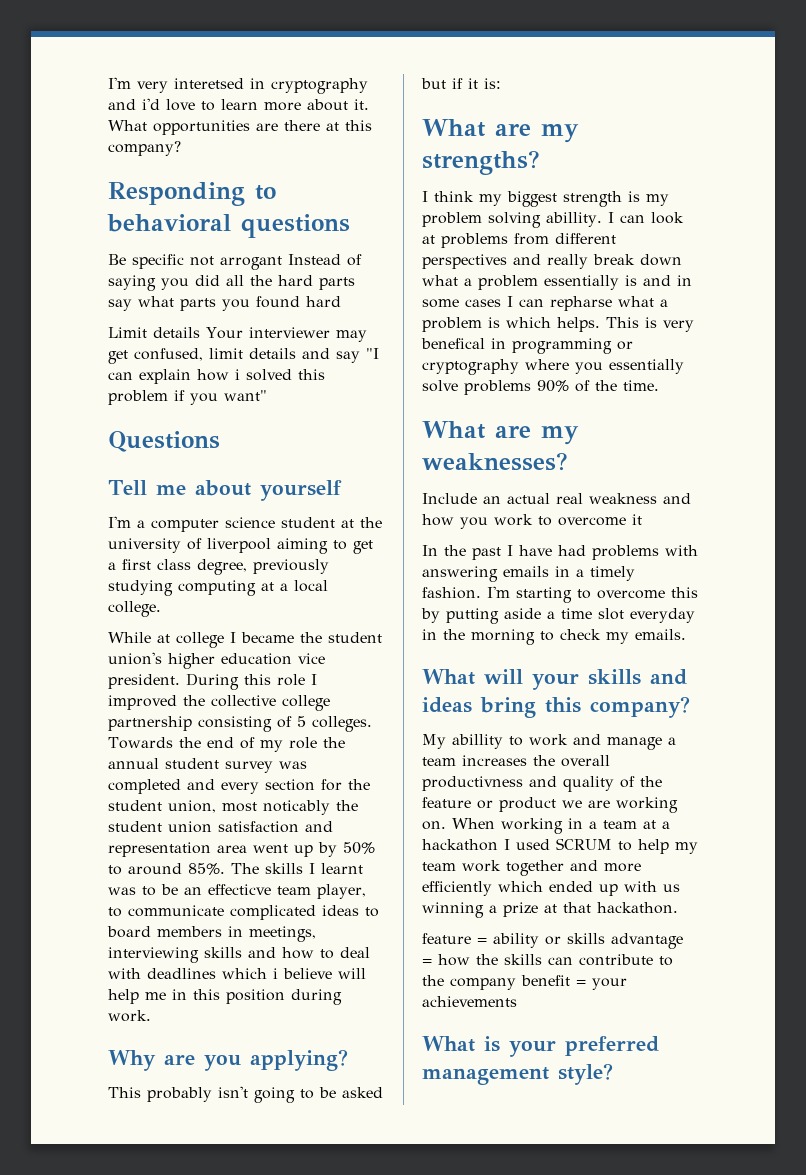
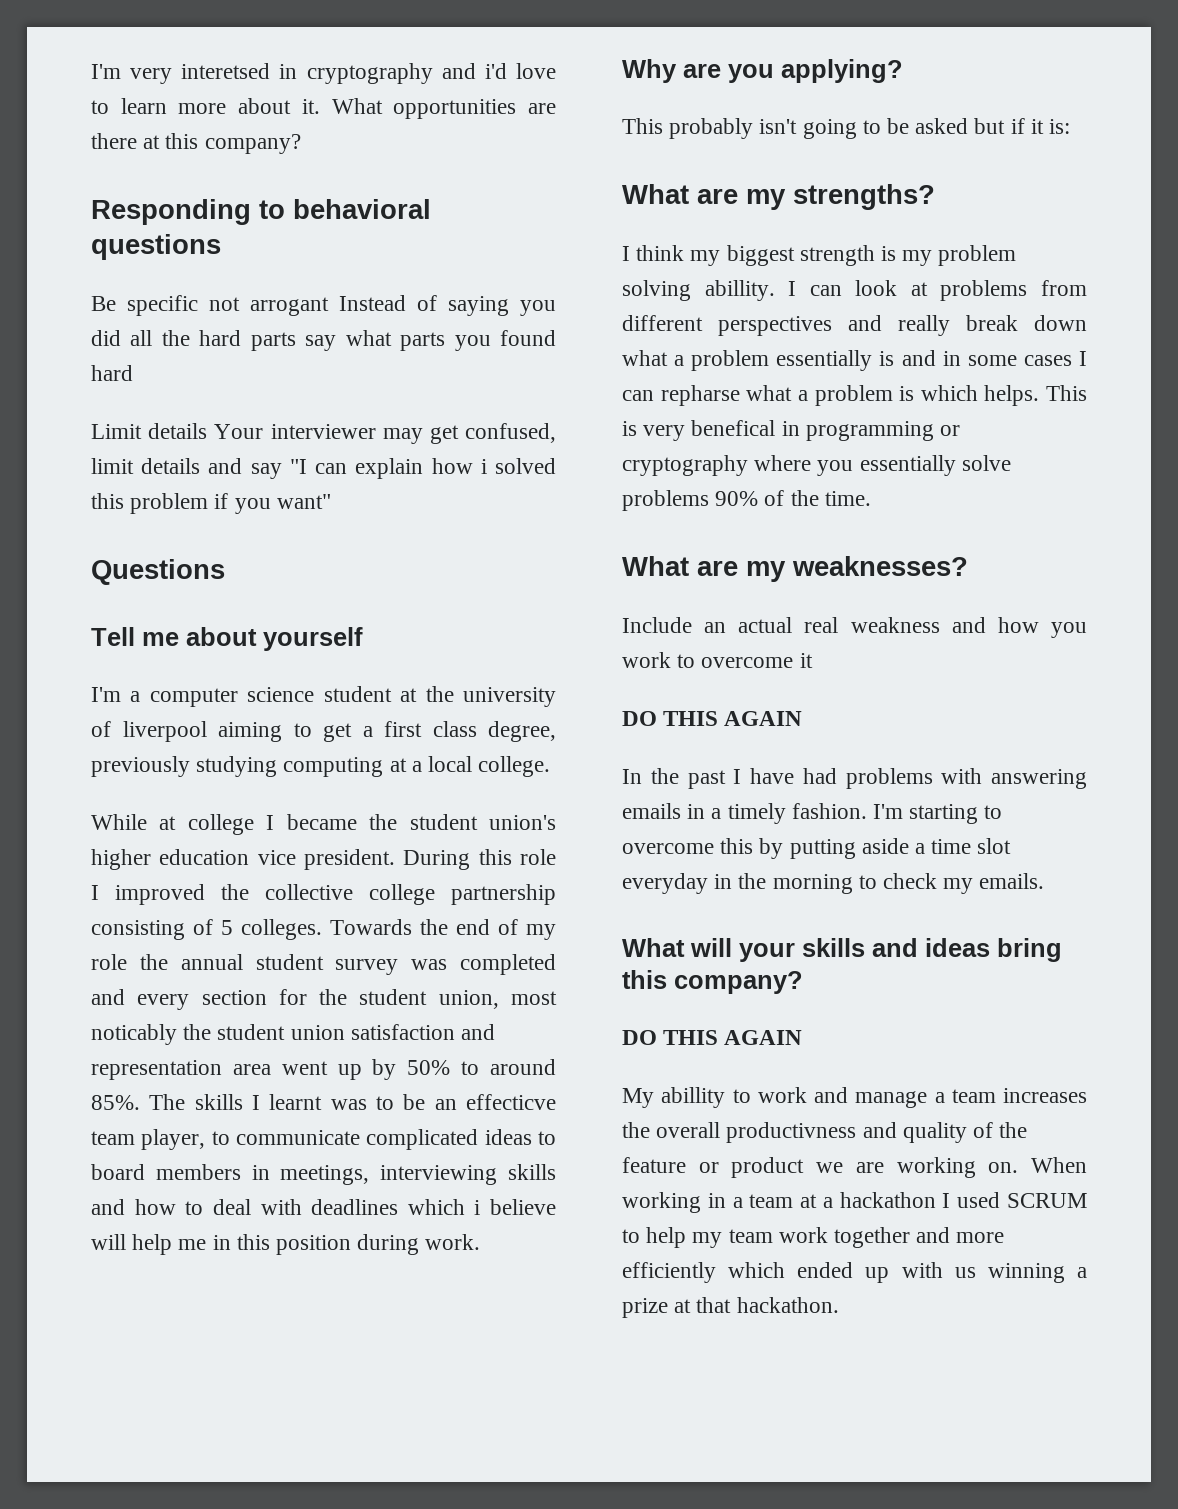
(642, 519) none -> [622,711,803,726] // DO THIS AGAIN
(690, 707) none -> [622,1030,803,1045] // DO THIS AGAIN
[422,933,683,949] [422,954,673,966] [422,975,627,990] [422,996,517,1007] [422,1036,659,1057] [422,1063,613,1085] // feature = ability or skills advantage = how the skills can contribute to the company benefit = your achievements // What is your preferred management style? -> (839, 1305) none

